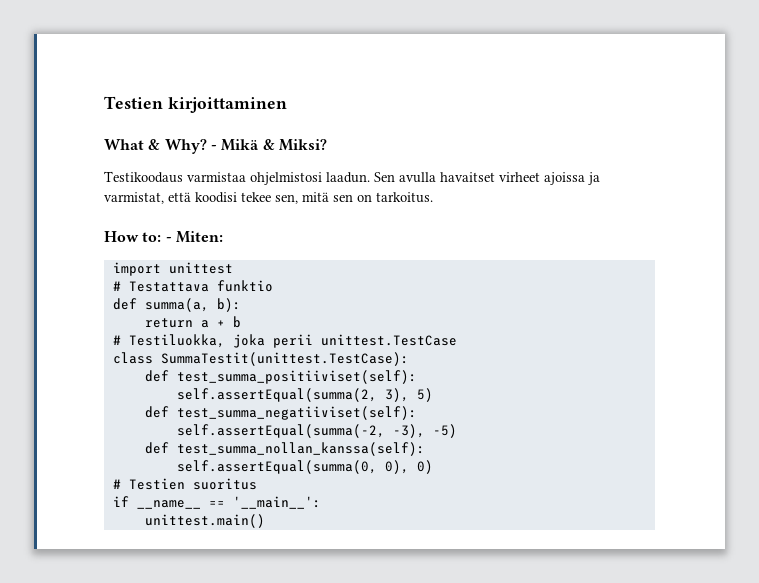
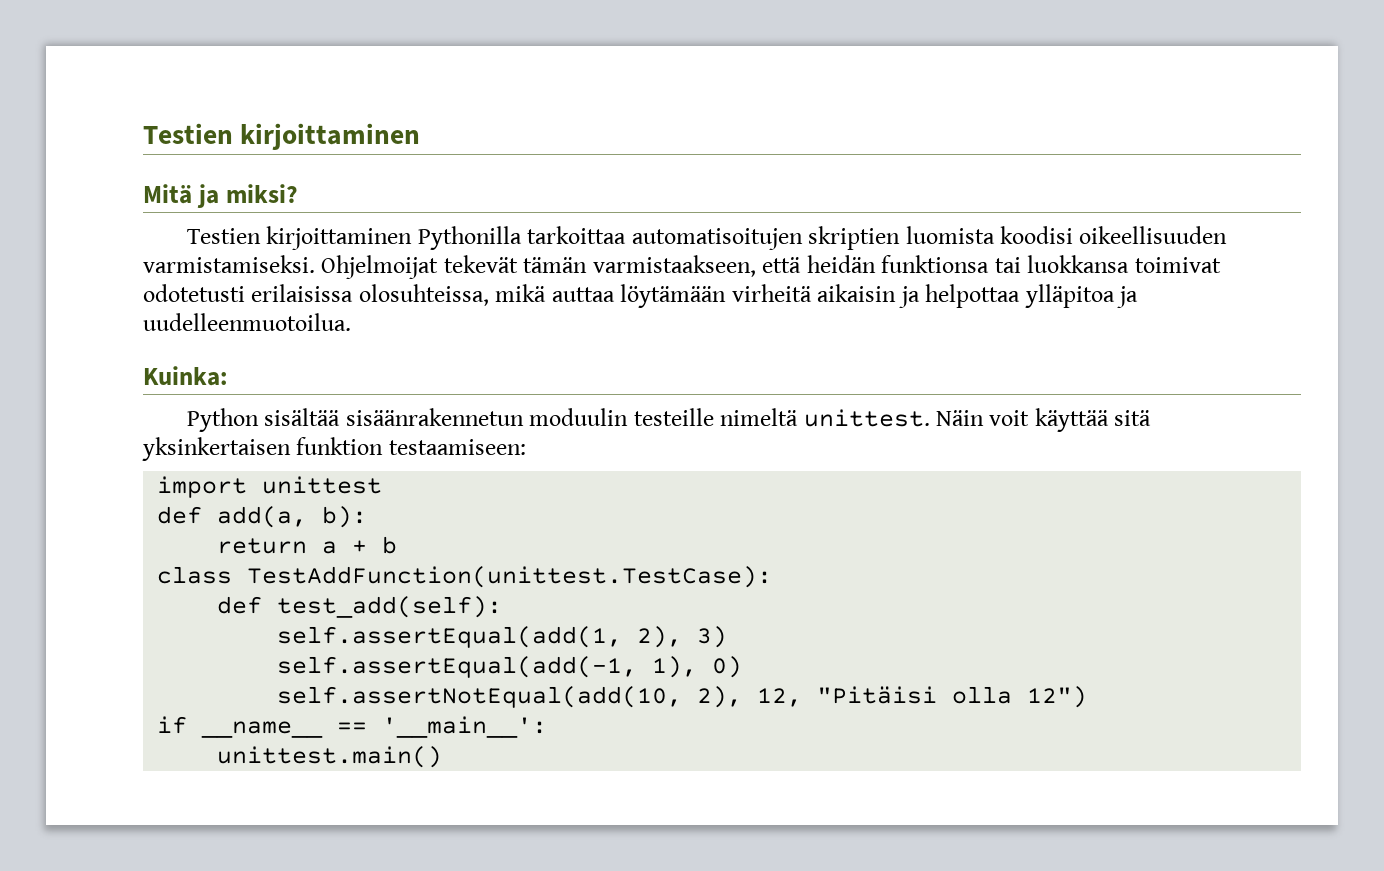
[104,139,327,154] [104,171,600,185] [104,192,433,204] [104,231,223,243] What & Why? - Mikä & Miksi? // Testikoodaus varmistaa ohjelmistosi laadun. Sen avulla havaitset virheet ajoissa ja varmistat, että koodisi tekee sen, mitä sen on tarkoitus. // How to: - Miten: -> [143,184,298,208] [186,226,1228,250] [143,255,1221,279] [143,284,1139,308] [143,313,351,331] [143,366,228,386] [186,408,1152,432] [142,437,526,461] Mitä ja miksi? // Testien kirjoittaminen Pythonilla tarkoittaa automatisoitujen skriptien luomista koodisi oikeellisuuden varmistamiseksi. Ohjelmoijat tekevät tämän varmistaakseen, että heidän funktionsa tai luokkansa toimivat odotetusti erilaisissa olosuhteissa, mikä auttaa löytämään virheitä aikaisin ja helpottaa ylläpitoa ja uudelleenmuotoilua. // Kuinka: // Python sisältää sisäänrakennetun moduulin testeille nimeltä unittest. Näin voit käyttää sitä yksinkertaisen funktion testaamiseen:
[112,280,273,292] [112,298,209,312] // # Testattava funktio // def summa(a, -> [157,506,308,528] // def add(a,
[112,334,457,348] // # Testiluokka, joka perii unittest.TestCase -> (398, 545) none
[160,352,409,366] [144,370,417,384] [176,388,433,402] [144,406,417,420] [176,424,457,438] [144,442,425,456] [176,460,433,474] [112,478,257,490] SummaTestit(unittest.TestCase): // def test_summa_positiiviset(self): // self.assertEqual(summa(2, 3), 5) // def test_summa_negatiiviset(self): // self.assertEqual(summa(-2, -3), -5) // def test_summa_nollan_kanssa(self): // self.assertEqual(summa(0, 0), 0) // # Testien suoritus -> [247,566,773,588] [217,596,503,618] [277,626,728,648] [277,656,743,678] [277,686,1088,708] TestAddFunction(unittest.TestCase): // def test_add(self): // self.assertEqual(add(1, 2), 3) // self.assertEqual(add(-1, 1), 0) // self.assertNotEqual(add(10, 2), 12, "Pitäisi olla 12")

